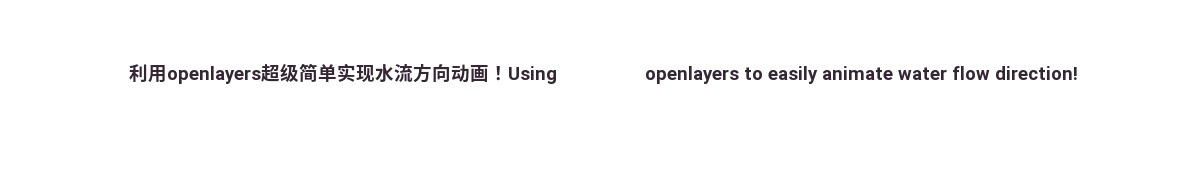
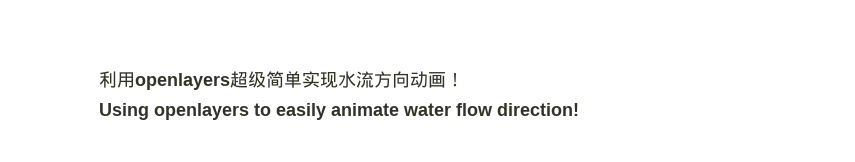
(508, 73) none -> (464, 80) //

